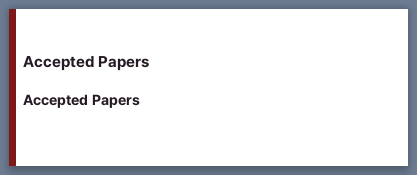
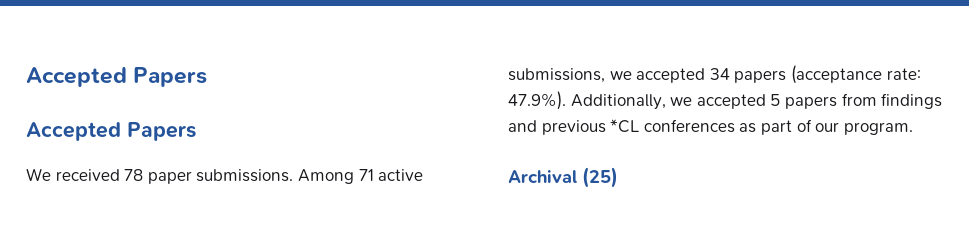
(140, 101) none -> [26,168,424,184] [508,65,921,84] [508,91,943,110] [508,119,913,135] [508,167,618,188] // We received 78 paper submissions. Among 71 active submissions, we accepted 34 papers (acceptance rate: 47.9%). Additionally, we accepted 5 papers from findings and previous *CL conferences as part of our program. // Archival (25)

